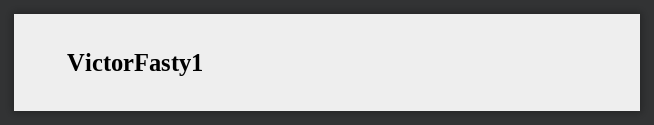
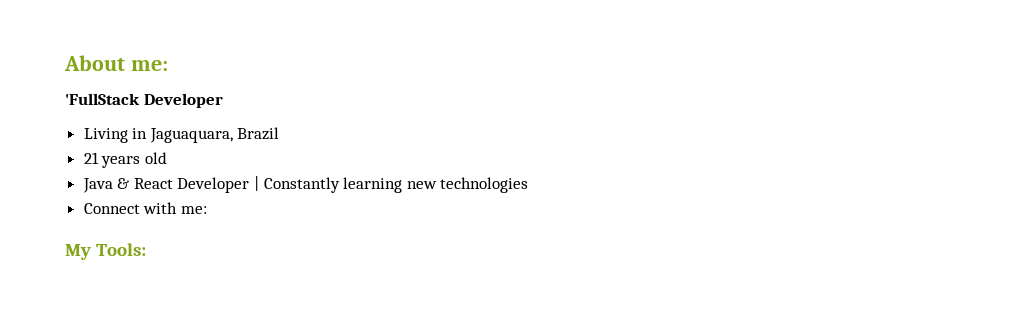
[67,53,203,76] VictorFasty1 -> [64,55,168,71] [65,93,223,108] [83,127,280,143] [83,152,167,168] [82,176,529,193] [83,202,207,214] [65,243,146,260] About me: // 'FullStack Developer // Living in Jaguaquara, Brazil // 21 years old // Java & React Developer | Constantly learning new technologies // Connect with me: // My Tools:

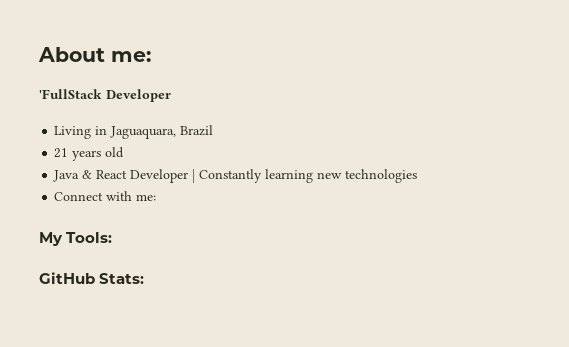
(146, 249) none -> [39,272,145,284] // GitHub Stats:

